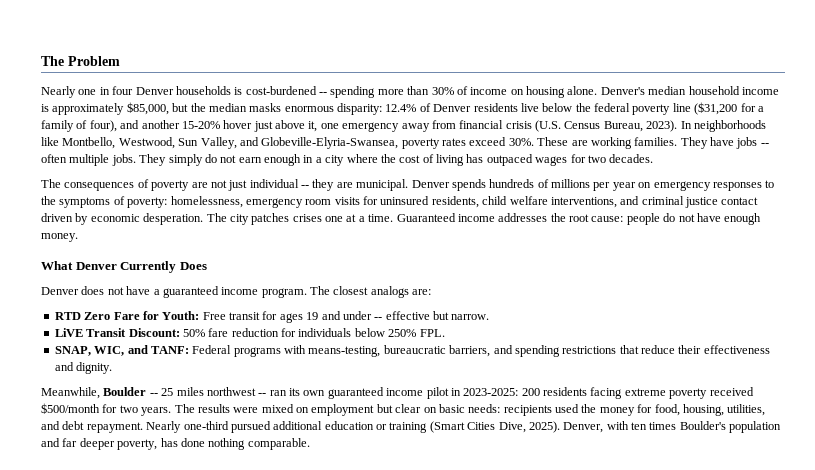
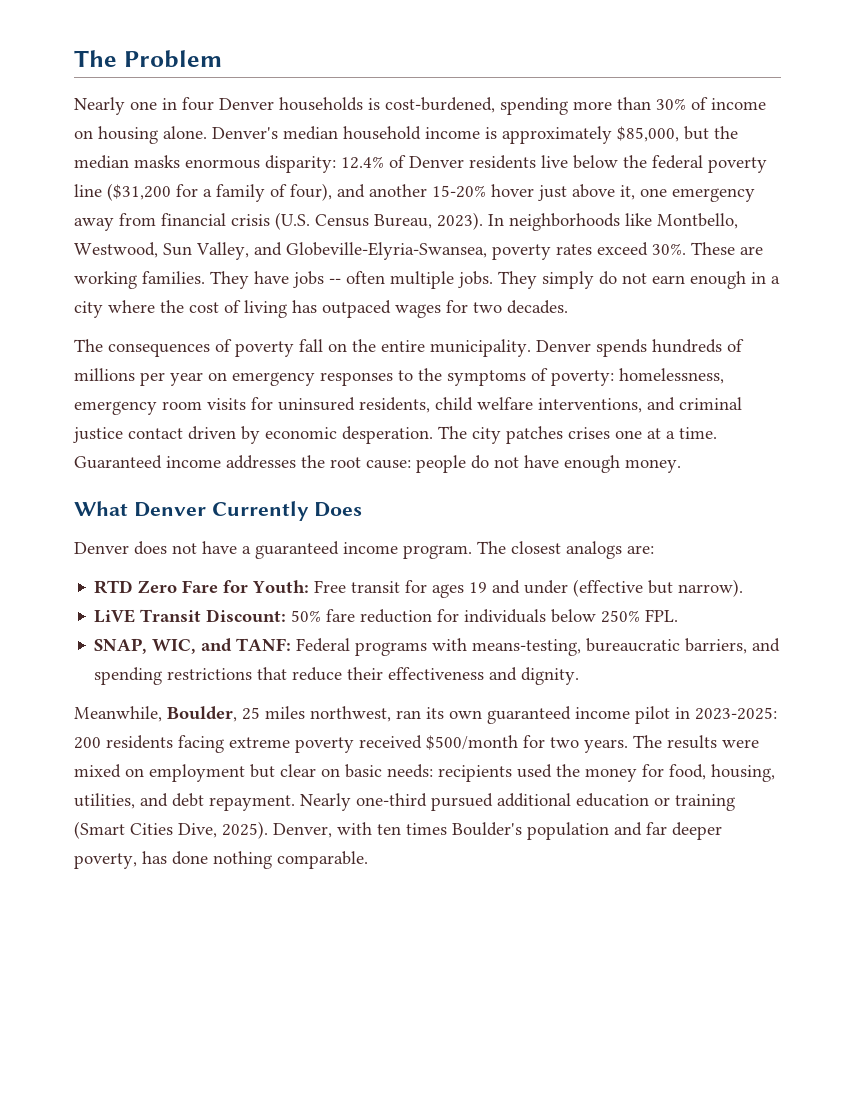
[245,86,327,95] cost-burdened -- -> [385,97,495,113] cost-burdened,
[191,179,409,191] are not just individual -- they are municipal. -> [299,339,531,357] fall on the entire municipality.
[374,311,490,320] -- effective but narrow. -> [573,579,744,597] (effective but narrow).
[103,387,267,396] Boulder -- 25 miles northwest -- -> [167,706,391,722] Boulder, 25 miles northwest,

